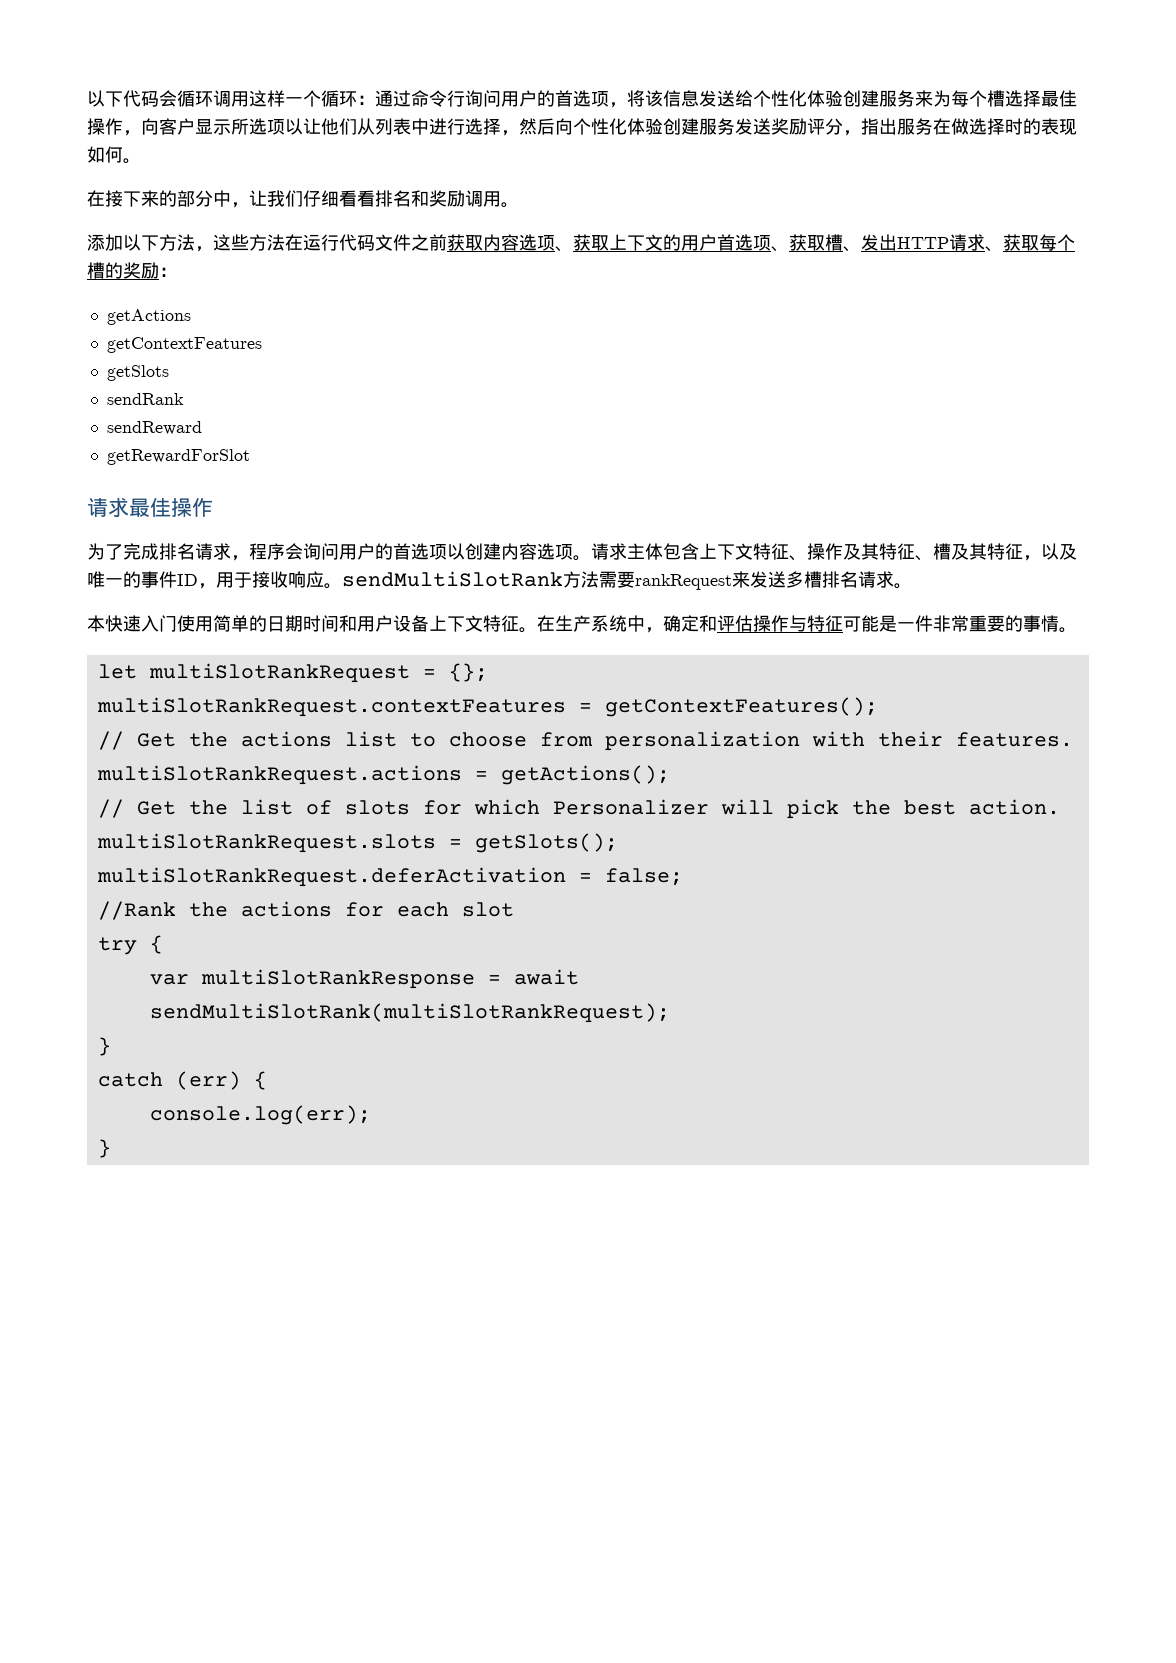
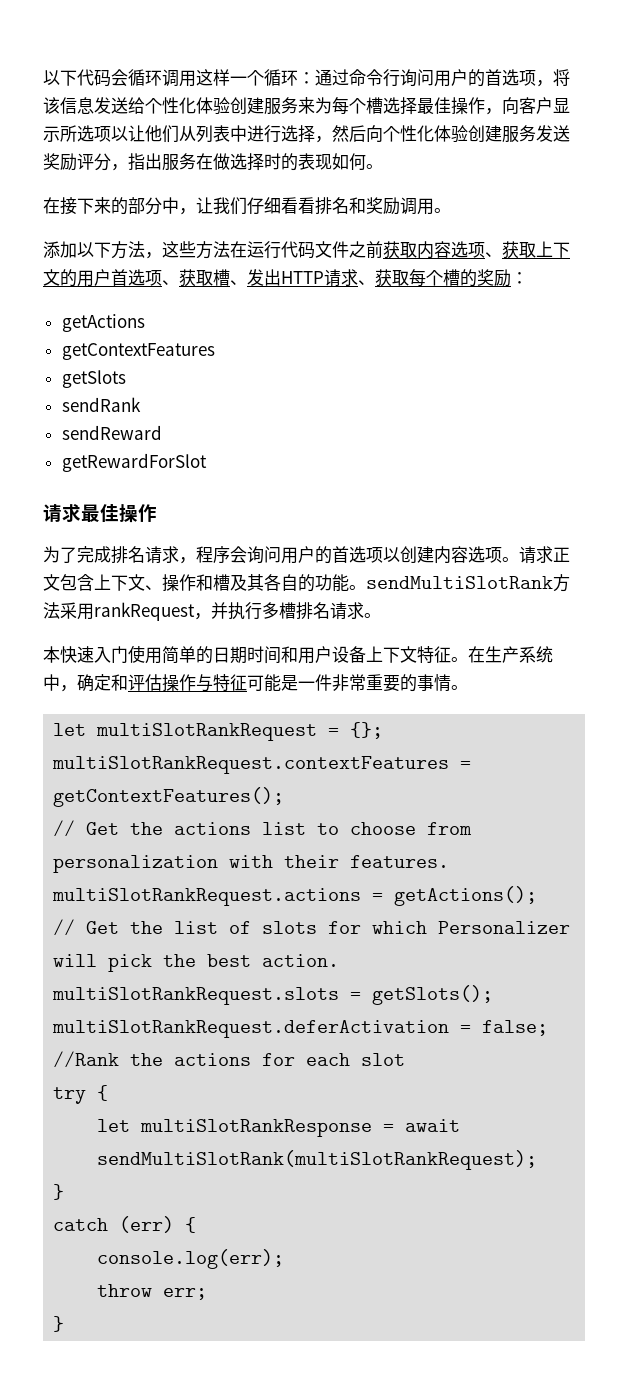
[627,543,663,560] 主体 -> [553,547,570,562] [43,574,60,591] 正文
[753,543,1077,561] [87,571,786,590] 特征、操作及其特征、槽及其特征，以及唯一的事件ID，用于接收响应。sendMultiSlotRank方法需要rankRequest来发送 -> [145,574,570,592] [43,602,262,621] 、操作和槽及其各自的功能。sendMultiSlotRank方法采用rankRequest，并执行
[149,974,189,985] var -> [97,1119,131,1132] let
(371, 1115) none -> [97,1284,208,1300] // throw err;

